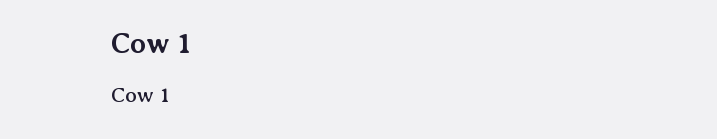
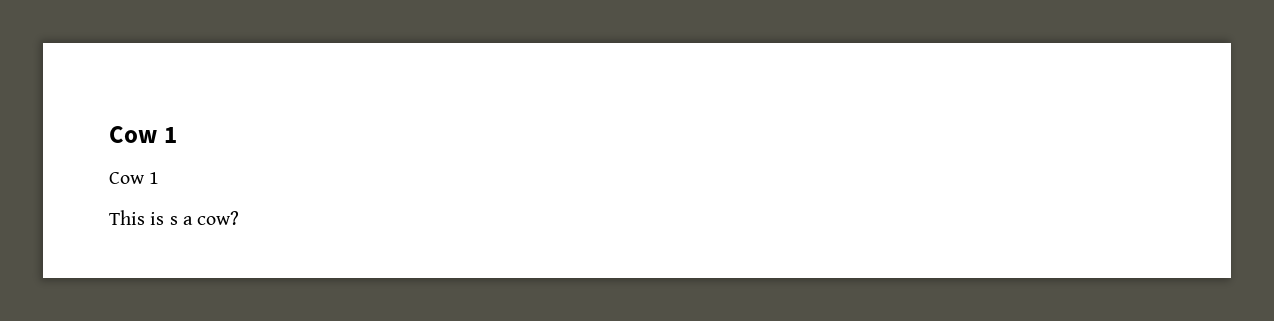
(169, 95) none -> [109,210,240,225] // This is s a cow?

